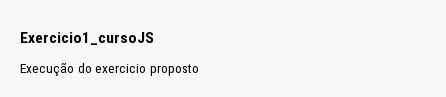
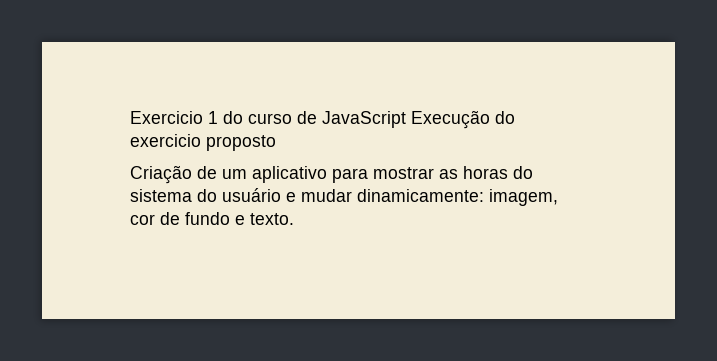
[20,32,154,45] [20,62,199,76] Exercicio1_cursoJS // Execução do exercicio proposto -> [130,110,515,129] [130,134,276,151] [130,165,533,184] [130,188,558,206] [130,212,294,225] Exercicio 1 do curso de JavaScript Execução do exercicio proposto // Criação de um aplicativo para mostrar as horas do sistema do usuário e mudar dinamicamente: imagem, cor de fundo e texto.

